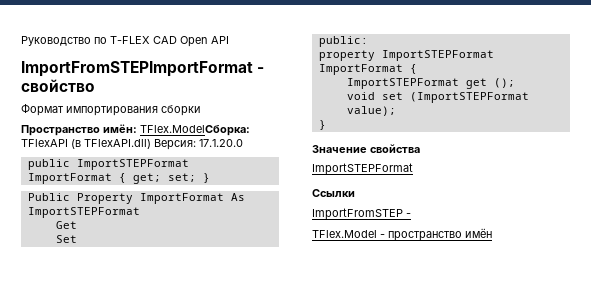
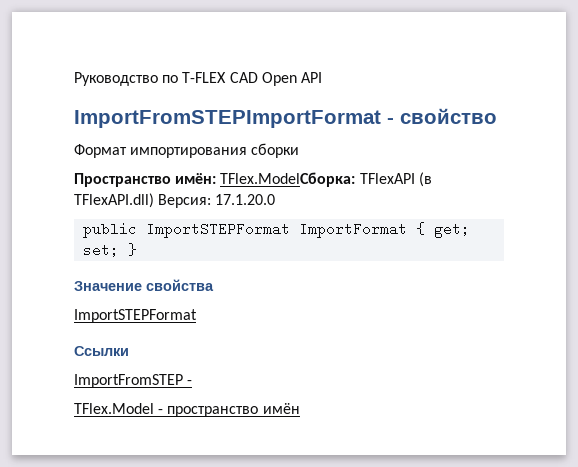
[27,193,245,204] [27,207,140,218] [55,221,77,229] [55,235,77,243] [318,36,368,47] [318,50,494,61] [318,64,417,75] [346,78,515,89] [346,92,529,103] [346,106,396,116] [318,120,326,130] // Public Property ImportFormat As ImportSTEPFormat // Get // Set // public: // property ImportSTEPFormat ImportFormat { // ImportSTEPFormat get (); // void set (ImportSTEPFormat value); // } -> (138, 249) none

